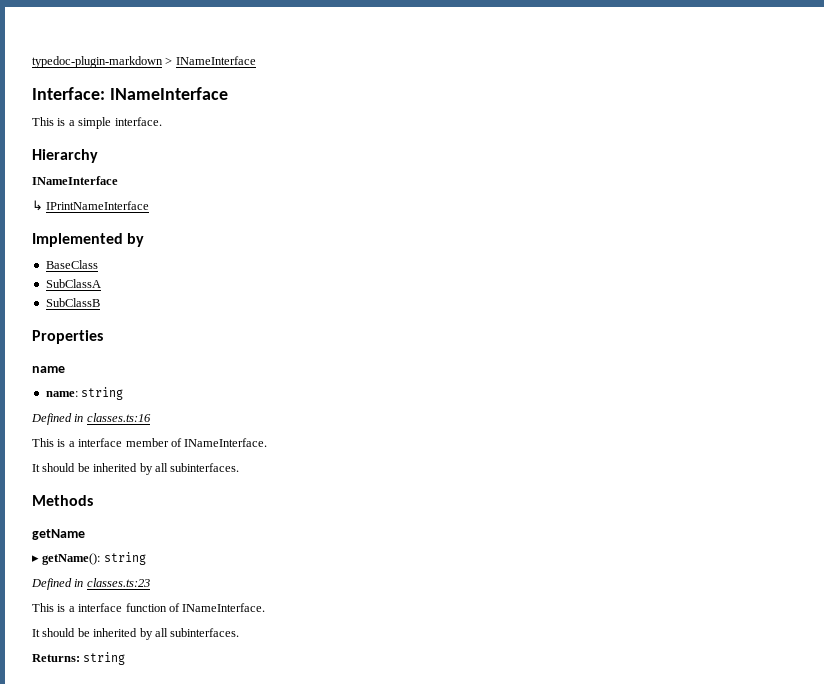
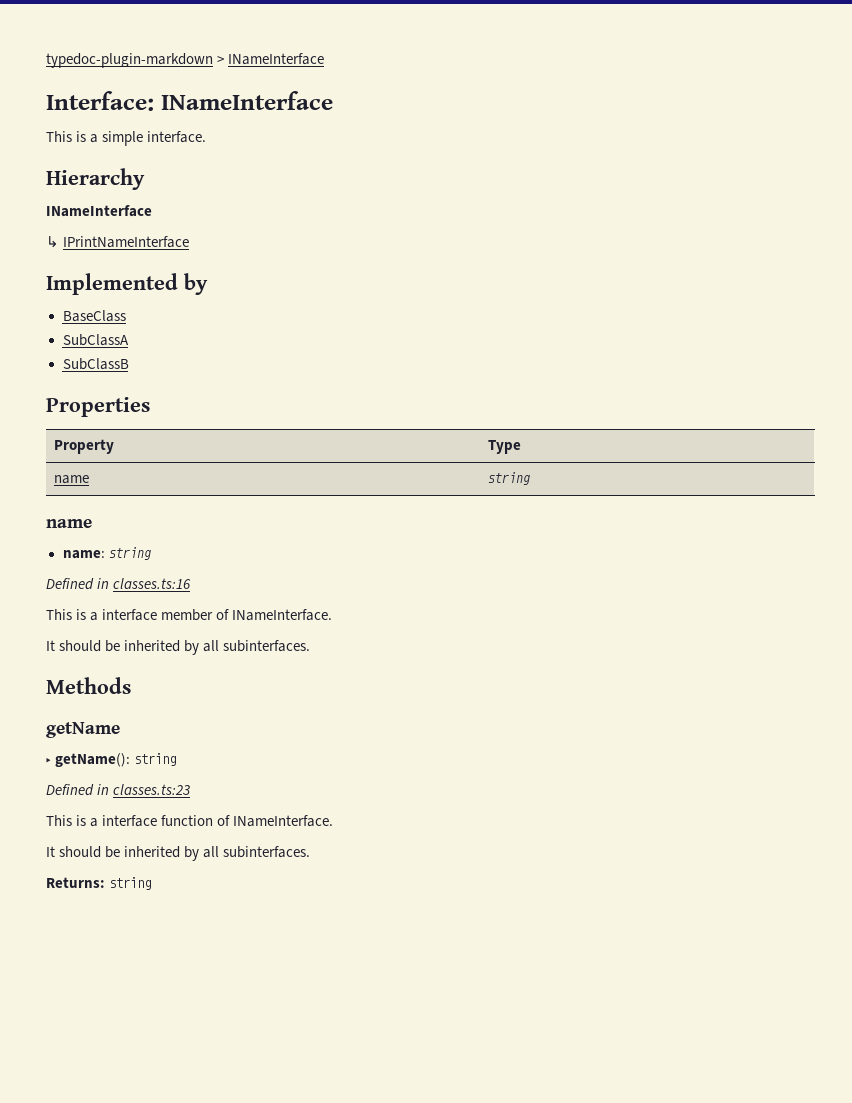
(103, 337) none -> [54,439,115,454] [488,440,522,454] [54,475,90,484] [488,472,531,485] // Property | Type // name | string

